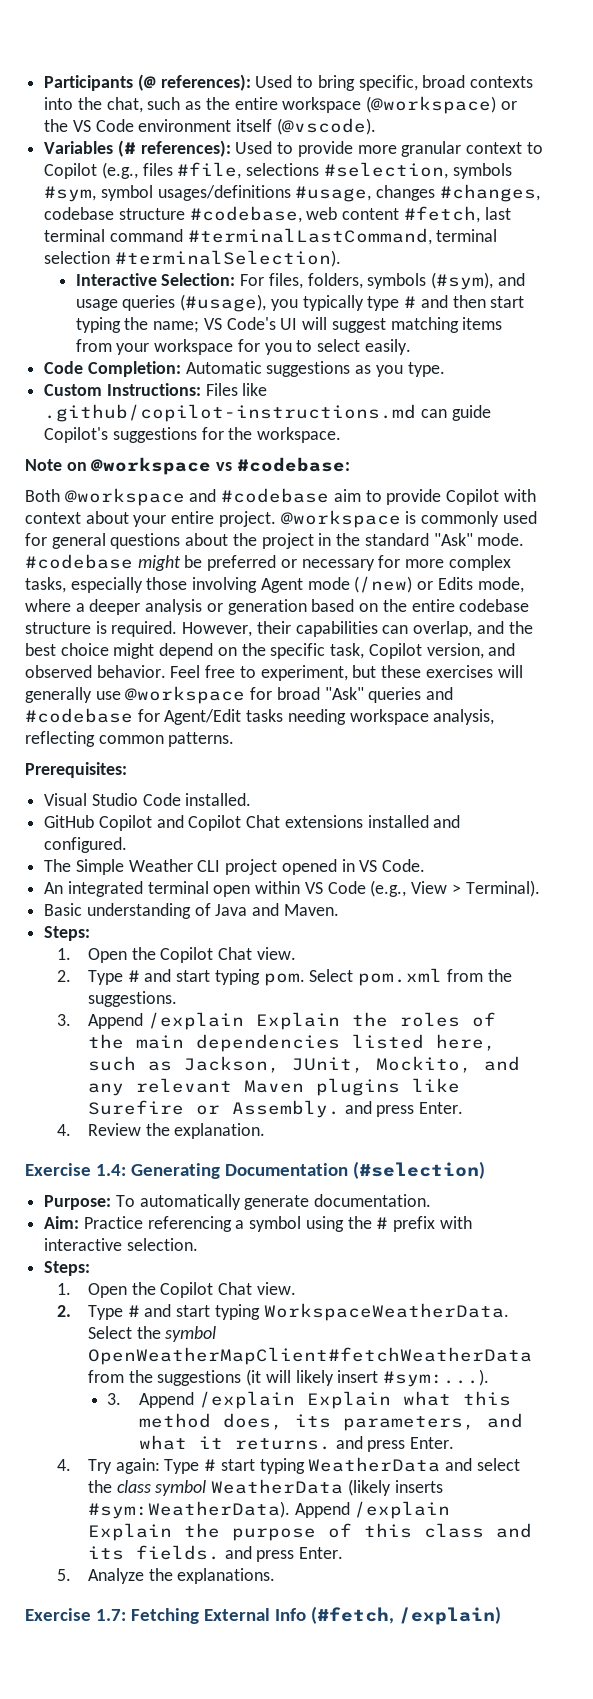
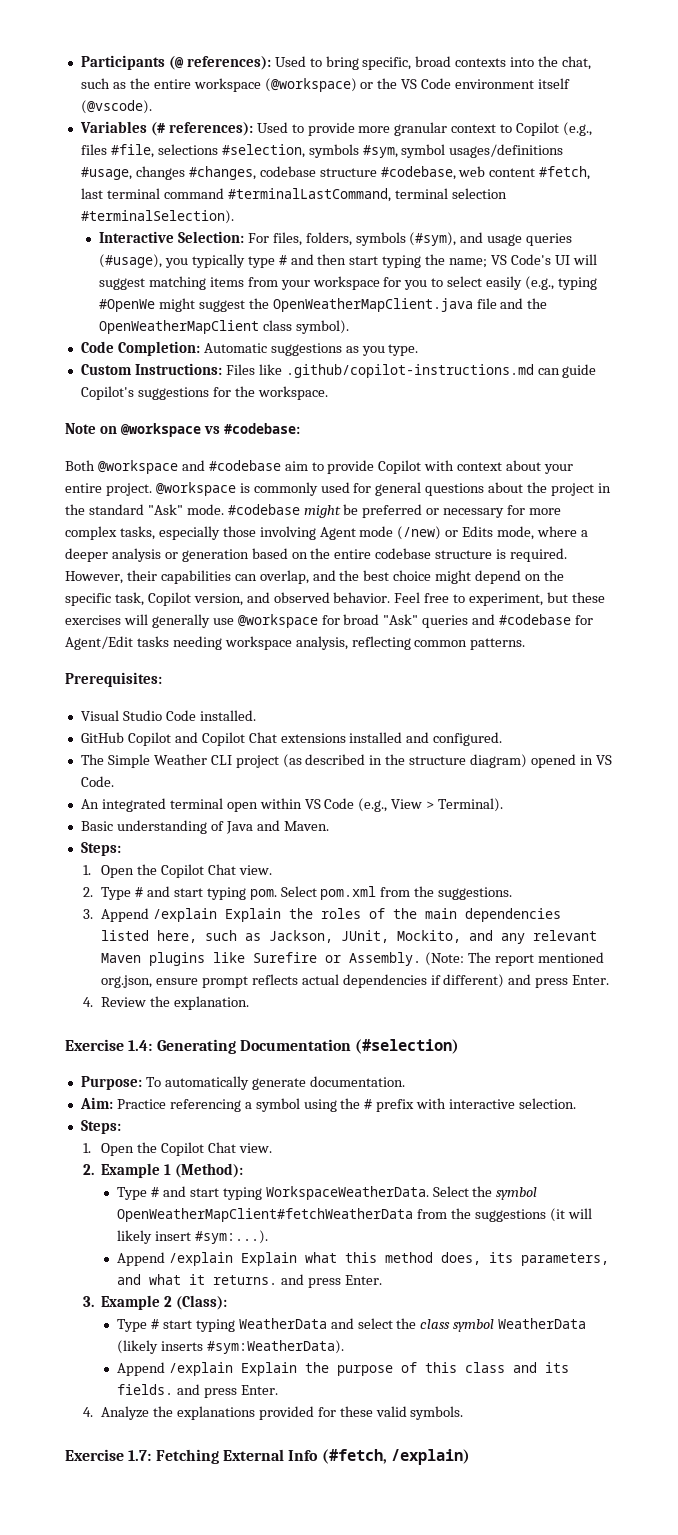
[364,339,411,355] easily. -> [486,276,597,290] [98,298,548,312] [98,320,349,334] easily (e.g., typing #OpenWe might suggest the OpenWeatherMapClient.java file and the OpenWeatherMapClient class symbol).
(278, 867) none -> [282,754,528,768] (as described in the structure diagram)
(341, 1109) none -> [424,952,604,966] [101,974,505,988] (Note: The report mentioned org.json, ensure prompt reflects actual dependencies if different)
(71, 1311) none -> [101,1163,244,1178] Example 1 (Method): //
[107,1393,122,1405] 3. -> (268, 1237) none
[56,1458,160,1474] 4. Try again: -> [83,1295,228,1310] 3. Example 2 (Class): //
(291, 1510) none -> (344, 1347) //
[56,1569,71,1581] 5. -> [83,1407,94,1417] 4.
[177,1568,276,1584] explanations. -> [176,1406,464,1420] explanations provided for these valid symbols.

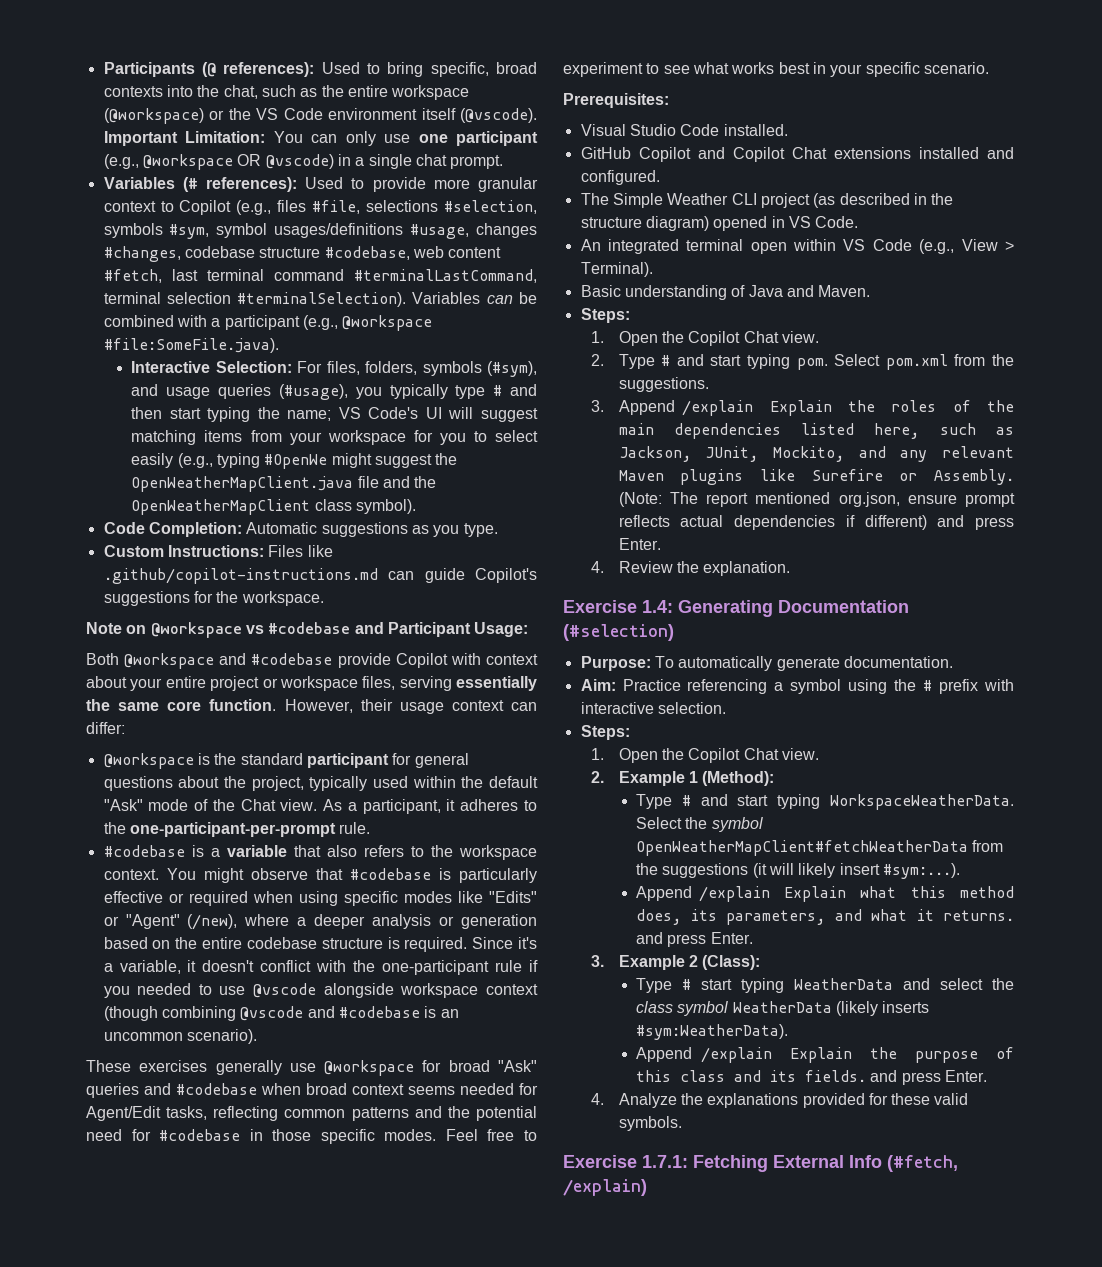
(152, 107) none -> [103,131,538,146] [103,154,504,170] Important Limitation: You can only use one participant (e.g., @workspace OR @vscode) in a single chat prompt.
(234, 217) none -> [412,292,537,304] [103,315,433,331] [103,338,279,353] Variables can be combined with a participant (e.g., @workspace #file:SomeFile.java).
[223,423,300,434] #codebase: -> [268,622,529,637] #codebase and Participant Usage:
[284,461,324,471] aim to -> (333, 659) none
[105,482,350,496] project. @workspace is commonly used -> [210,676,537,691] [86,699,537,714] [86,722,125,734] [103,753,389,769] project or workspace files, serving essentially the same core function. However, their usage context can differ: // @workspace is the standard participant
[551,483,611,496] [65,504,562,518] [65,526,535,540] project in the standard "Ask" mode. #codebase might be preferred or necessary for more complex tasks, especially those involving Agent mode (/new) or Edits mode, -> [251,776,538,791] [103,799,537,814] [103,822,371,837] [103,845,537,860] [103,868,537,883] [103,891,537,906] [103,914,238,930] project, typically used within the default "Ask" mode of the Chat view. As a participant, it adheres to the one-participant-per-prompt rule. // #codebase is a variable that also refers to the workspace context. You might observe that #codebase is particularly effective or required when using specific modes like "Edits" or "Agent" (/new),
[65,570,564,584] [65,592,605,606] [65,614,148,625] However, their capabilities can overlap, and the best choice might depend on the specific task, Copilot version, and observed behavior. Feel free to experiment, but these exercises will -> [472,937,537,949] [103,960,538,975] [103,983,538,998] [103,1006,459,1021] [103,1029,257,1044] [86,1060,208,1072] Since it's a variable, it doesn't conflict with the one-participant rule if you needed to use @vscode alongside workspace context (though combining @vscode and #codebase is an uncommon scenario). // These exercises
[575,615,594,625] [65,636,526,650] for Agent/Edit tasks needing workspace analysis, reflecting common patterns. -> [261,1083,538,1095] [86,1106,538,1121] [86,1129,537,1144] [563,62,989,77] when broad context seems needed for Agent/Edit tasks, reflecting common patterns and the potential need for #codebase in those specific modes. Feel free to experiment to see what works best in your specific scenario.
[128,1450,152,1461] 1.7: -> [642,1155,688,1168] 1.7.1:

